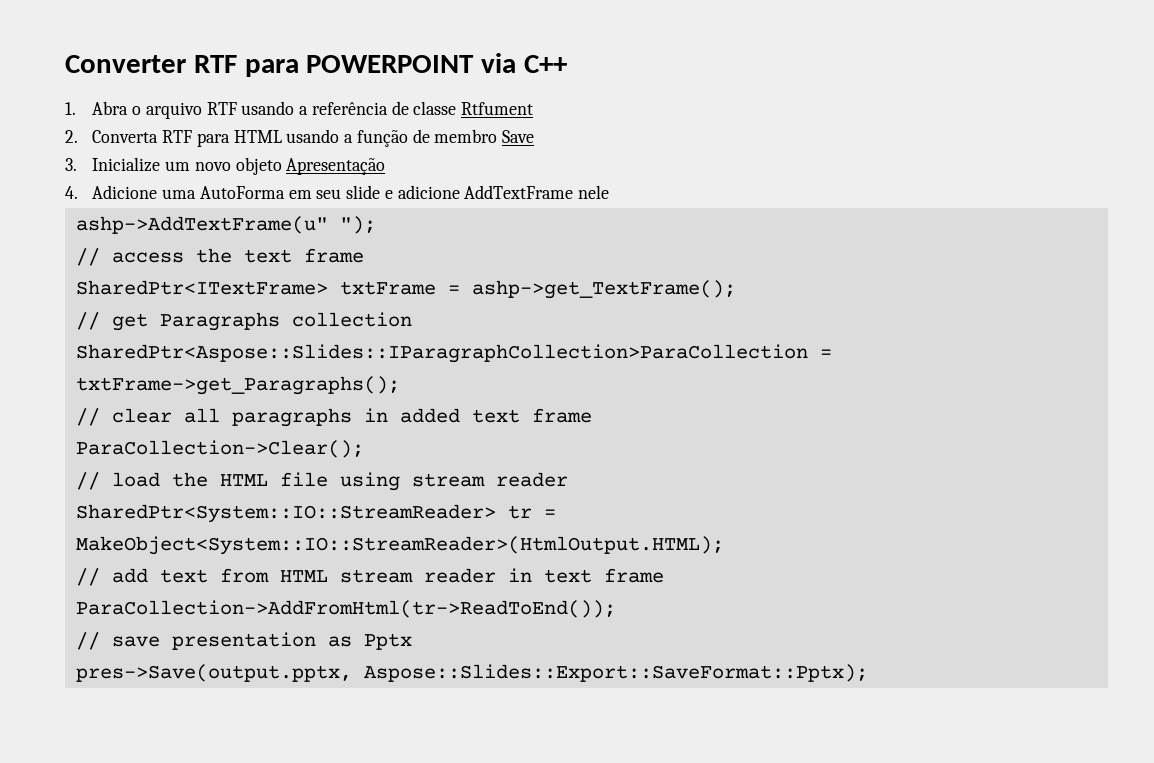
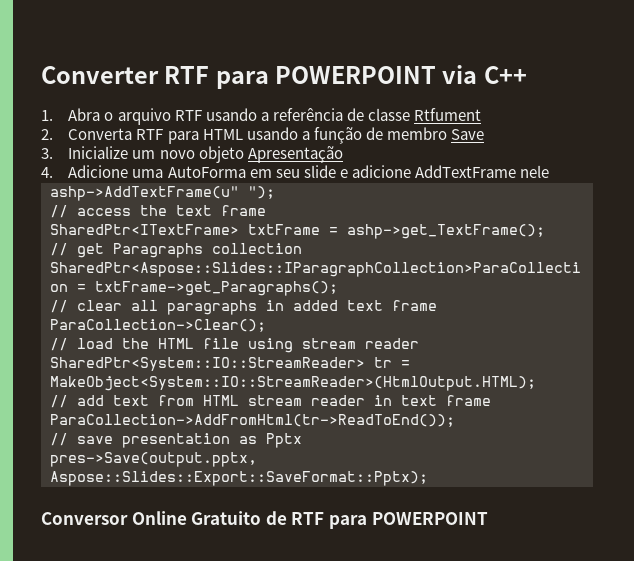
(868, 673) none -> [41,511,488,529] // Conversor Online Gratuito de RTF para POWERPOINT

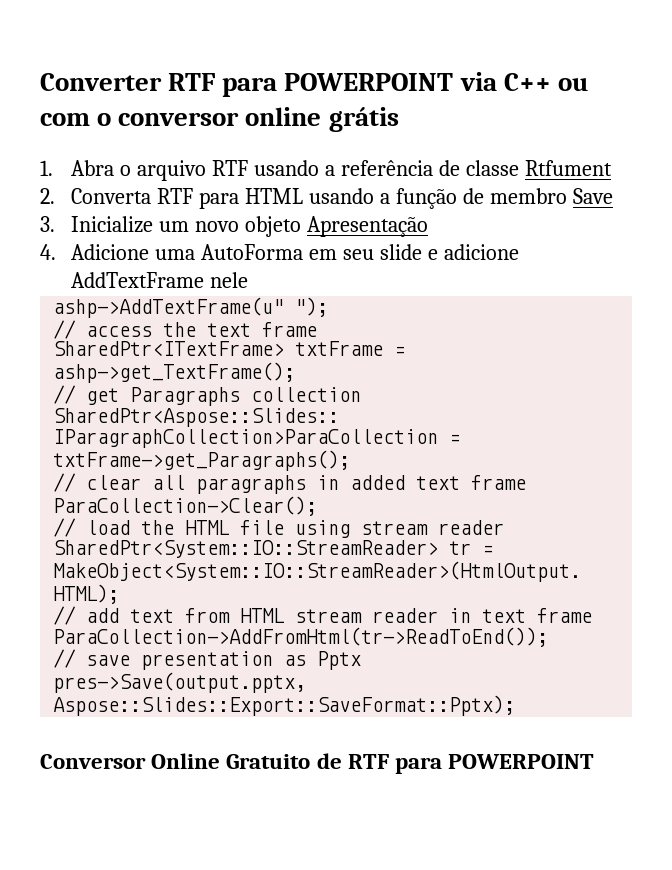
(527, 75) none -> [557,78,588,91] [40,107,399,132] ou com o conversor online grátis

